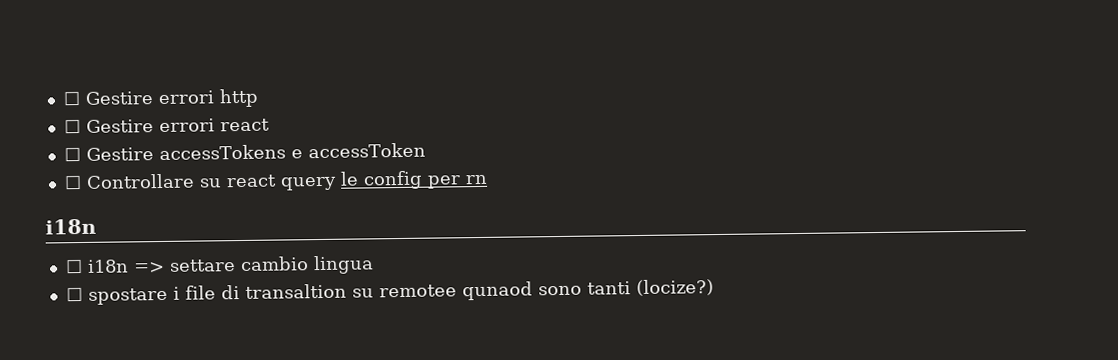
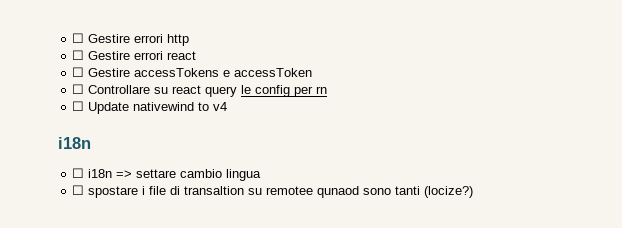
(488, 179) none -> [72,101,228,114] // ☐ Update nativewind to v4

